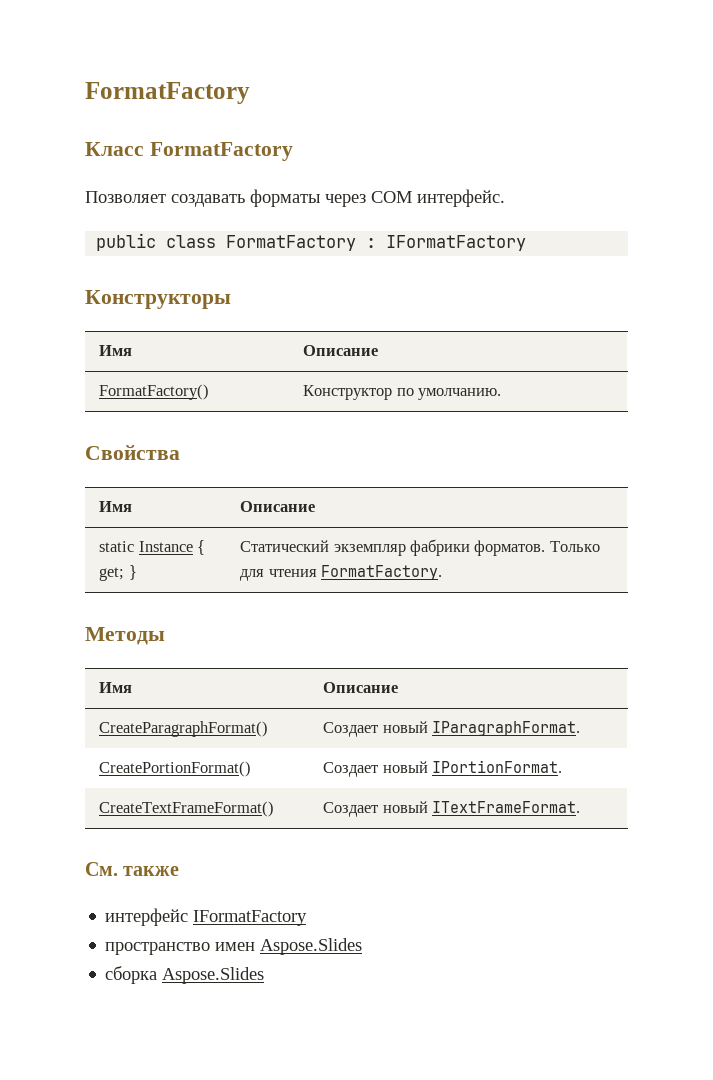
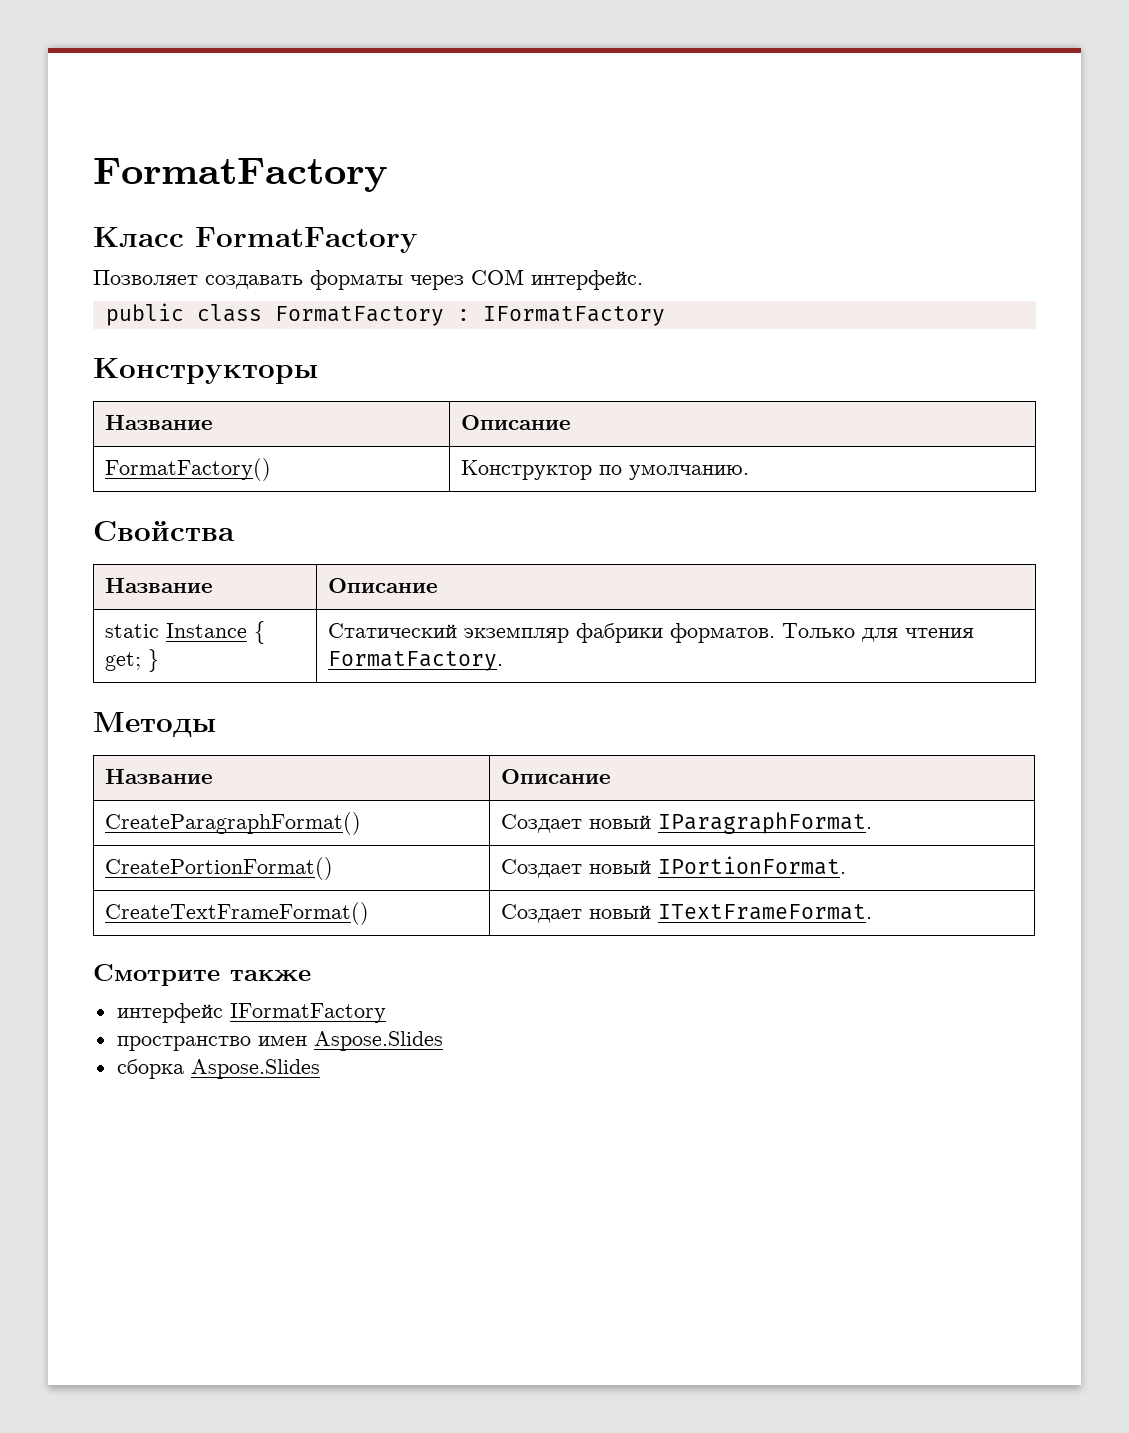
[99,345,133,356] Имя -> [104,414,213,430] Название
[99,501,133,512] Имя -> [104,577,213,593] Название
[99,682,133,693] Имя -> [104,768,213,784] Название
[85,862,118,876] См. -> [93,964,220,986] Смотрите

